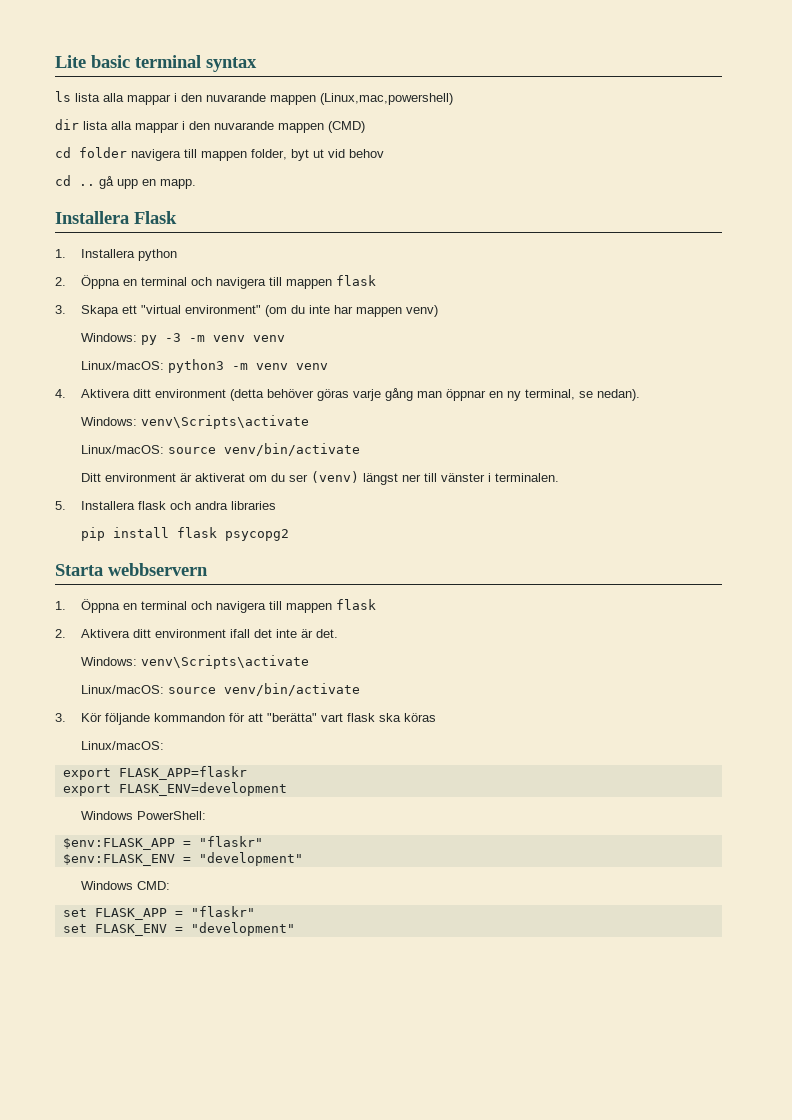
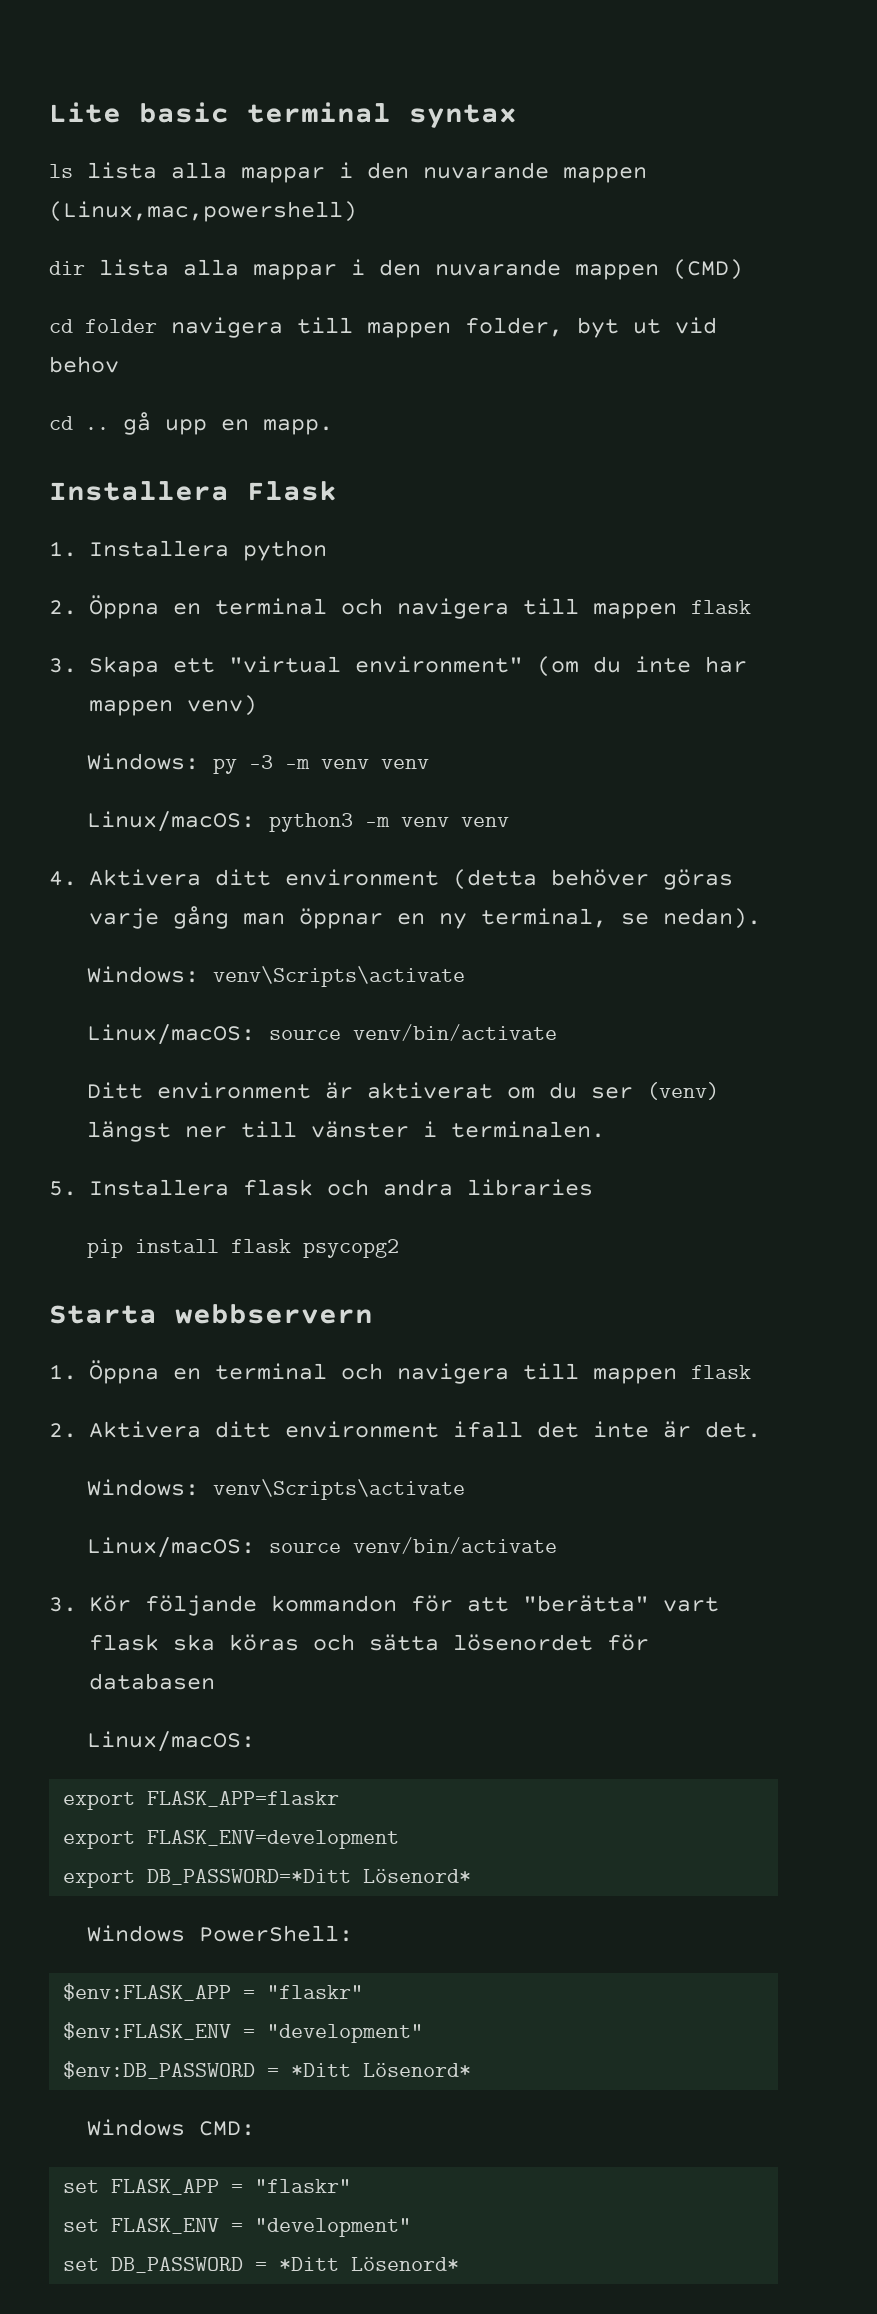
(436, 717) none -> [312,1634,649,1651] [88,1673,215,1690] och sätta lösenordet för databasen
(287, 789) none -> [63,1869,472,1888] // export DB_PASSWORD=*Ditt Lösenord*
(303, 859) none -> [63,2061,472,2079] // $env:DB_PASSWORD = *Ditt Lösenord*
(295, 929) none -> [63,2257,460,2273] // set DB_PASSWORD = *Ditt Lösenord*

